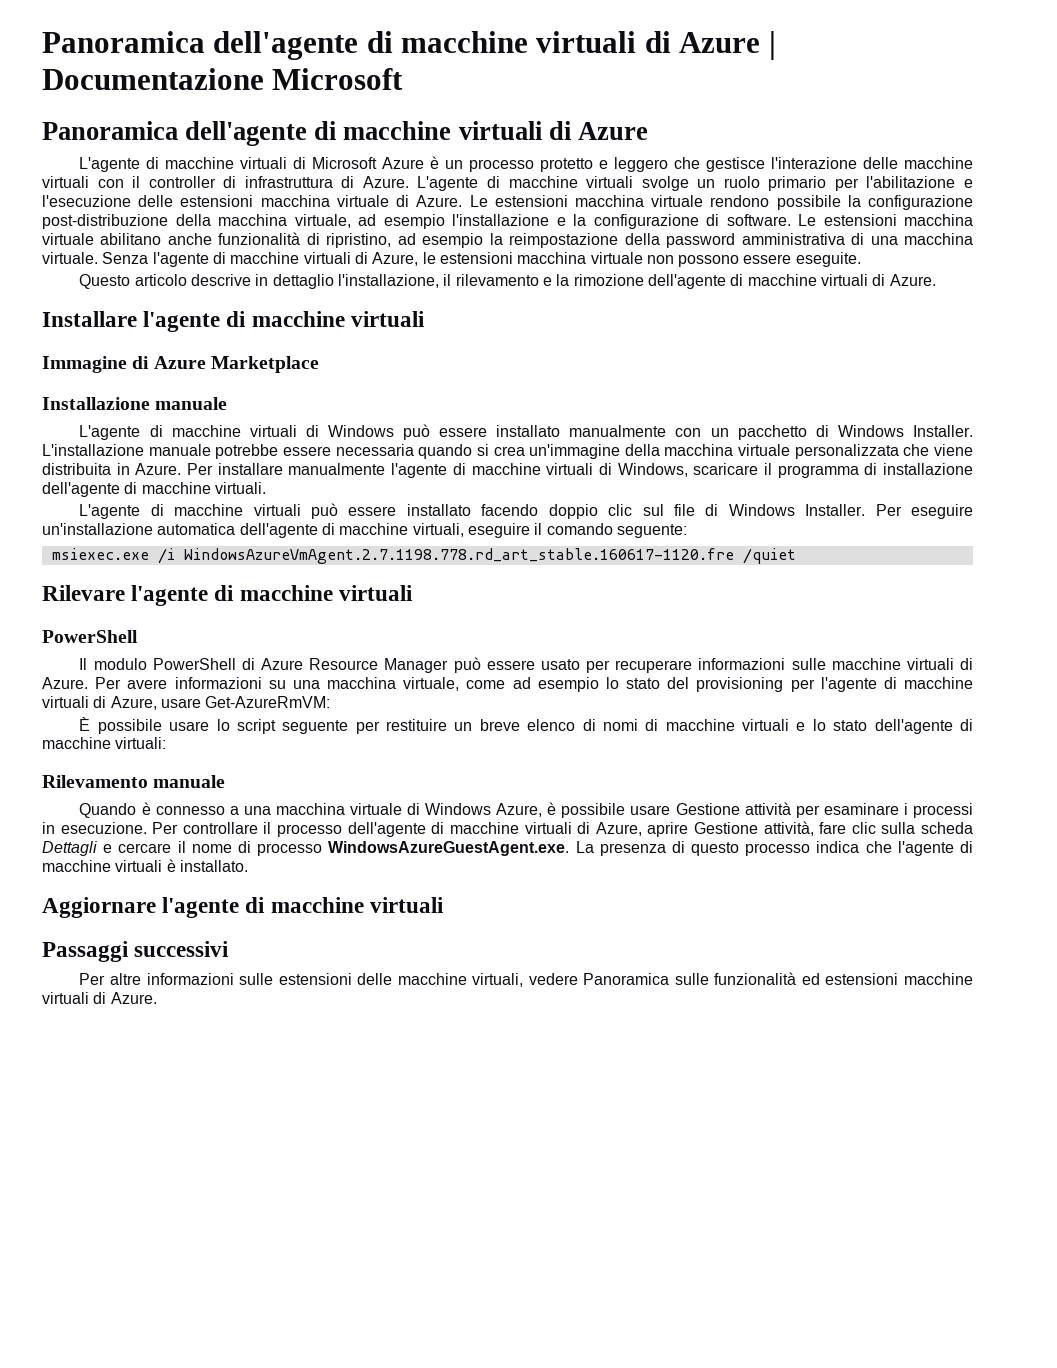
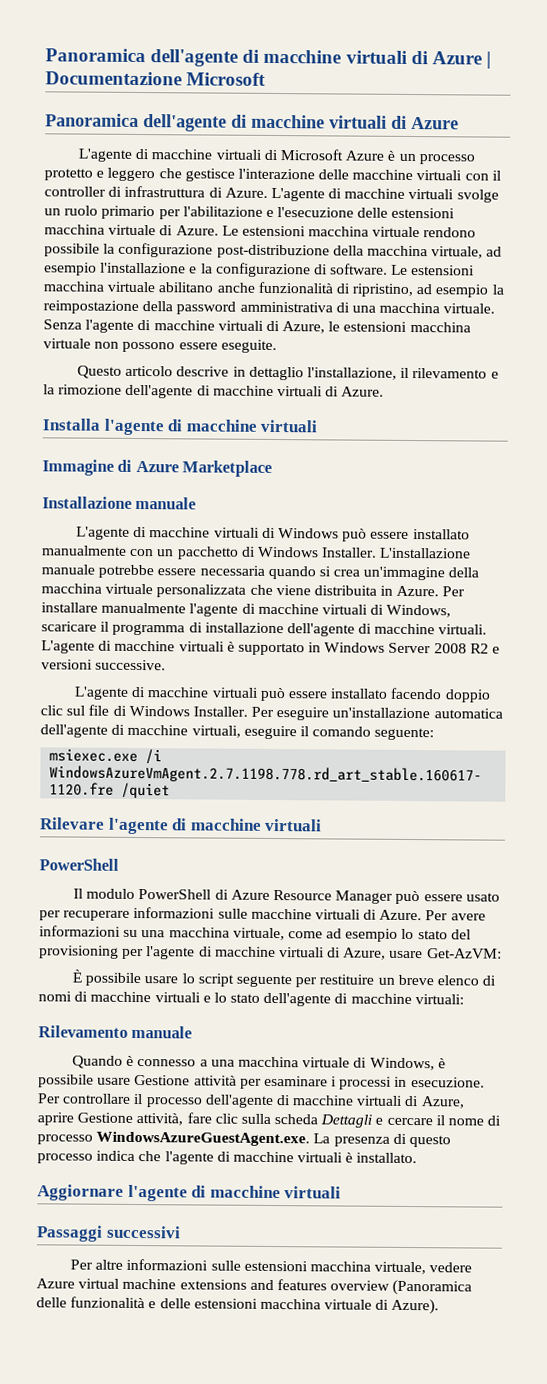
[42,311,137,327] Installare -> [42,418,100,431] Installa
(266, 488) none -> [41,640,501,656] [41,659,167,671] L'agente di macchine virtuali è supportato in Windows Server 2008 R2 e versioni successive.
[205,696,331,708] Get-AzureRmVM: -> [426,948,502,959] Get-AzVM:
[425,803,543,817] Windows Azure, -> [369,1057,435,1071] Windows,
[357,972,974,987] [42,992,157,1004] delle macchine virtuali, vedere Panoramica sulle funzionalità ed estensioni macchine virtuali di Azure. -> [309,1261,473,1275] [36,1278,473,1296] [36,1296,440,1315] macchina virtuale, vedere Azure virtual machine extensions and features overview (Panoramica delle funzionalità e delle estensioni macchina virtuale di Azure).

